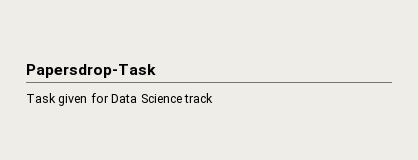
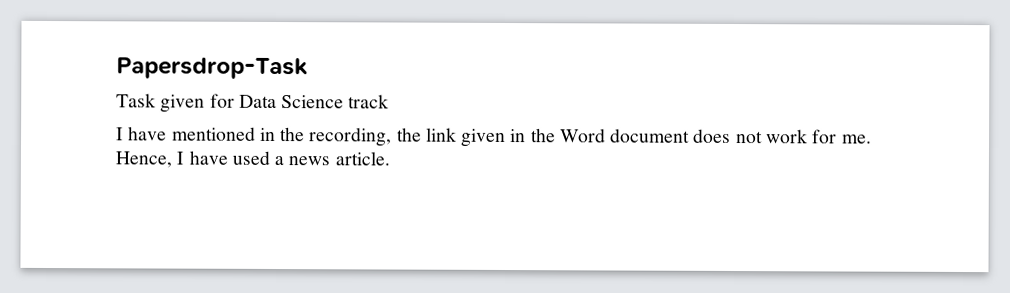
(213, 98) none -> [116,126,872,148] [115,150,390,168] // I have mentioned in the recording, the link given in the Word document does not work for me. Hence, I have used a news article.

